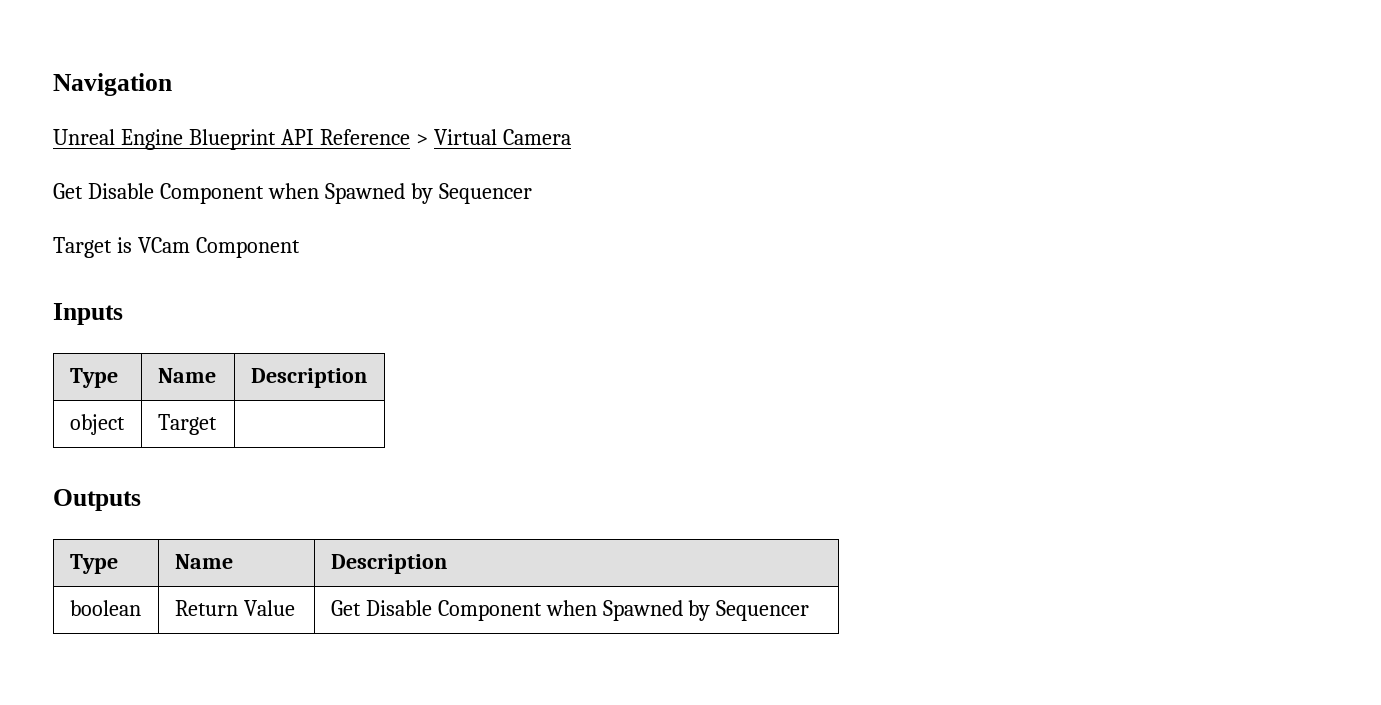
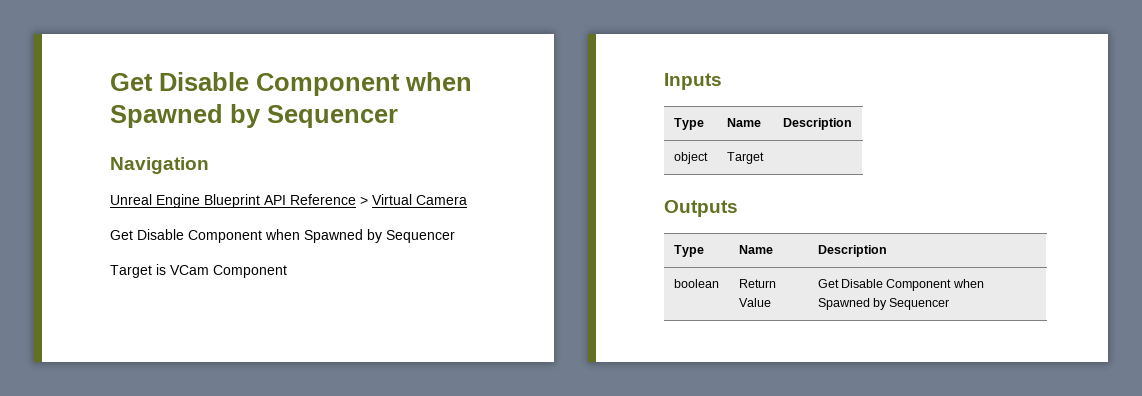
(53, 84) none -> [110,72,472,96] [110,104,398,128] Get Disable Component when Spawned by Sequencer //

